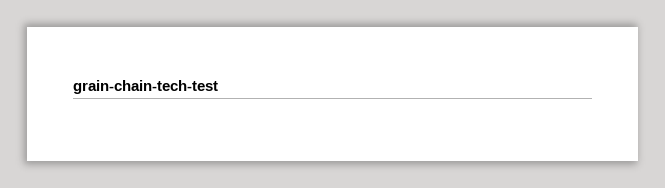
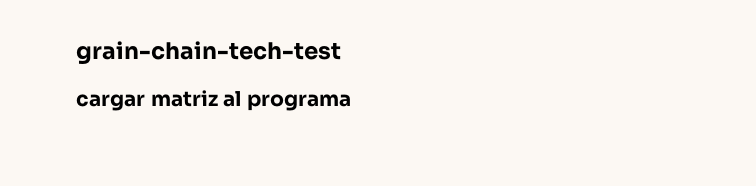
(218, 87) none -> [76,90,351,111] // cargar matriz al programa

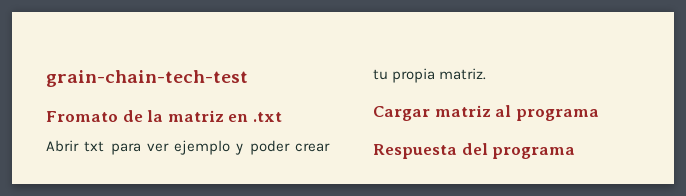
[76,94,145,111] cargar -> [46,110,282,122] [46,140,330,155] [373,68,487,83] [373,106,430,121] Fromato de la matriz en .txt // Abrir txt para ver ejemplo y poder crear tu propia matriz. // Cargar
(351, 102) none -> [373,143,576,159] // Respuesta del programa

